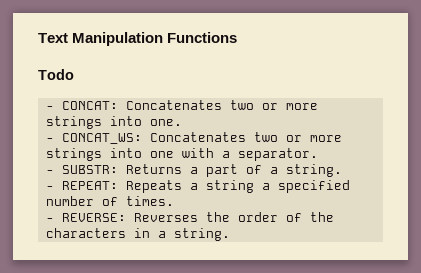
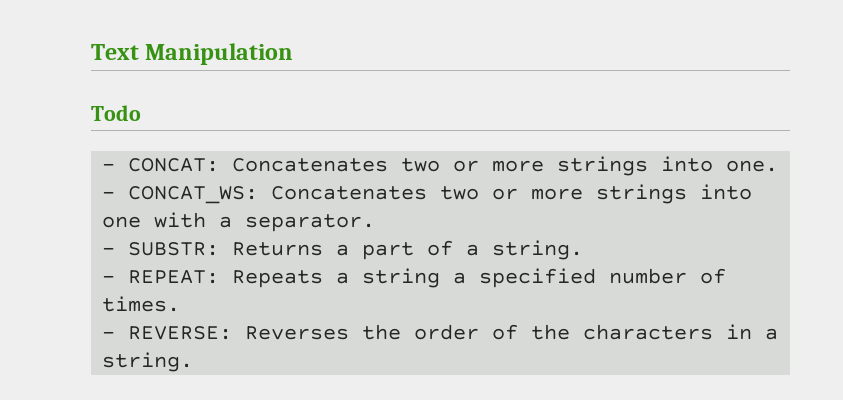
[167,32,238,43] Functions -> (294, 54) none

